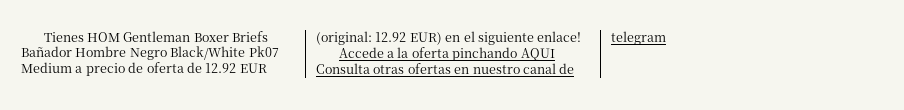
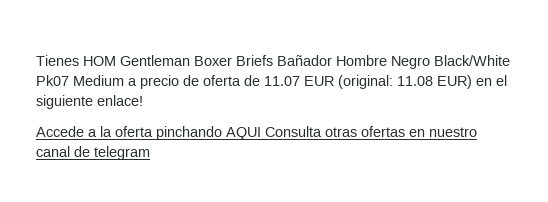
[205,63,237,73] 12.92 -> [264,76,300,86] 11.07
[375,32,407,42] 12.92 -> [397,76,433,86] 11.08

